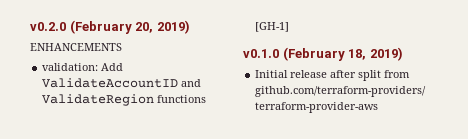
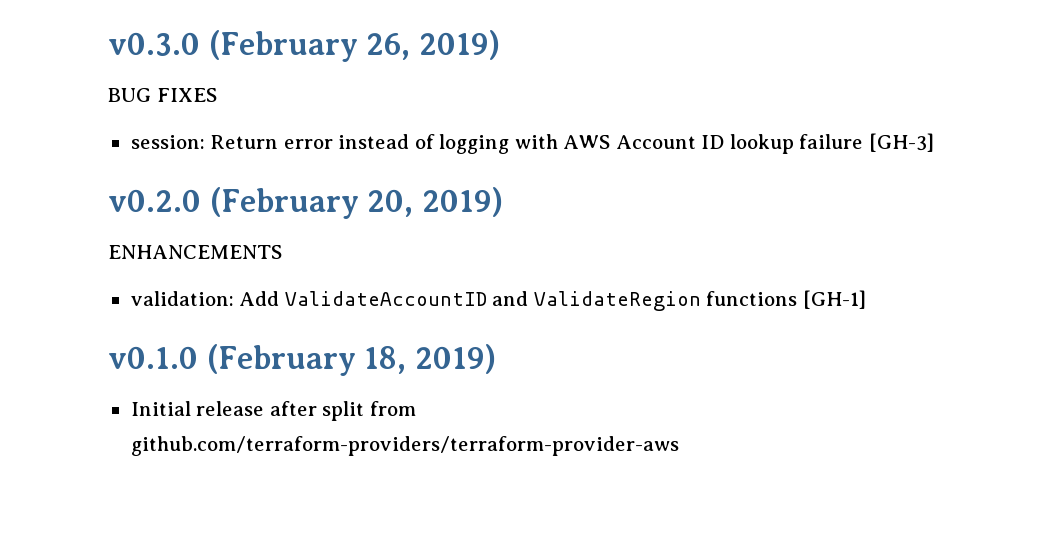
(30, 26) none -> [108,30,500,62] [108,88,217,102] [130,133,934,154] v0.3.0 (February 26, 2019) // BUG FIXES // session: Return error instead of logging with AWS Account ID lookup failure [GH-3] //

